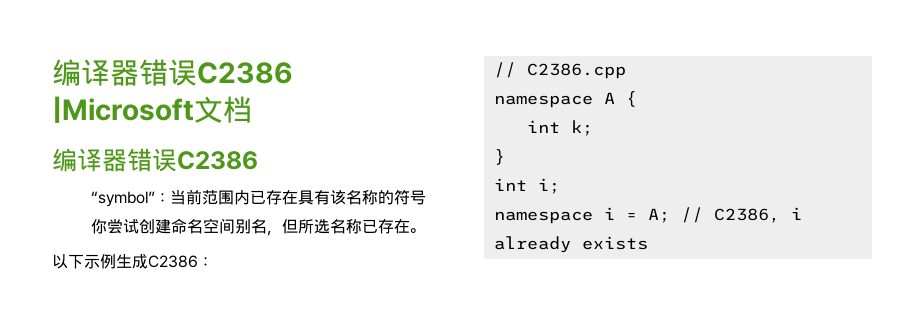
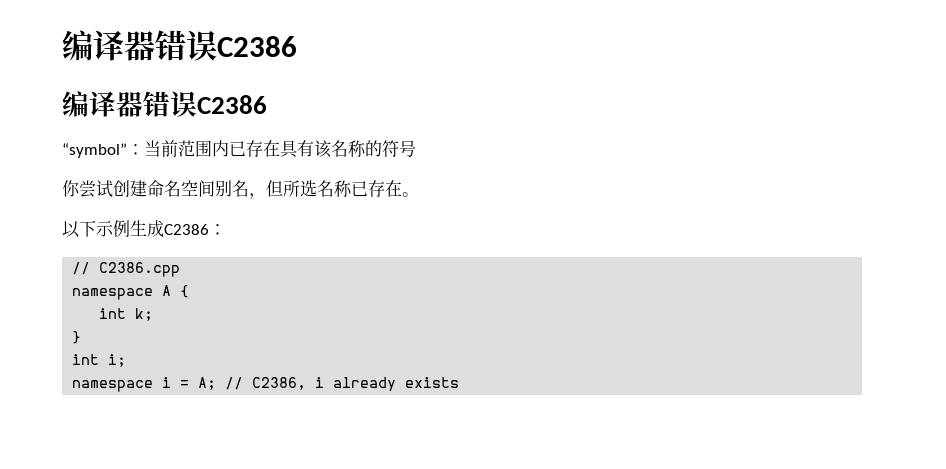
[52,59,293,86] [52,96,252,123] 编译器错误C2386 |Microsoft文档 -> [62,30,297,61] 编译器错误C2386

